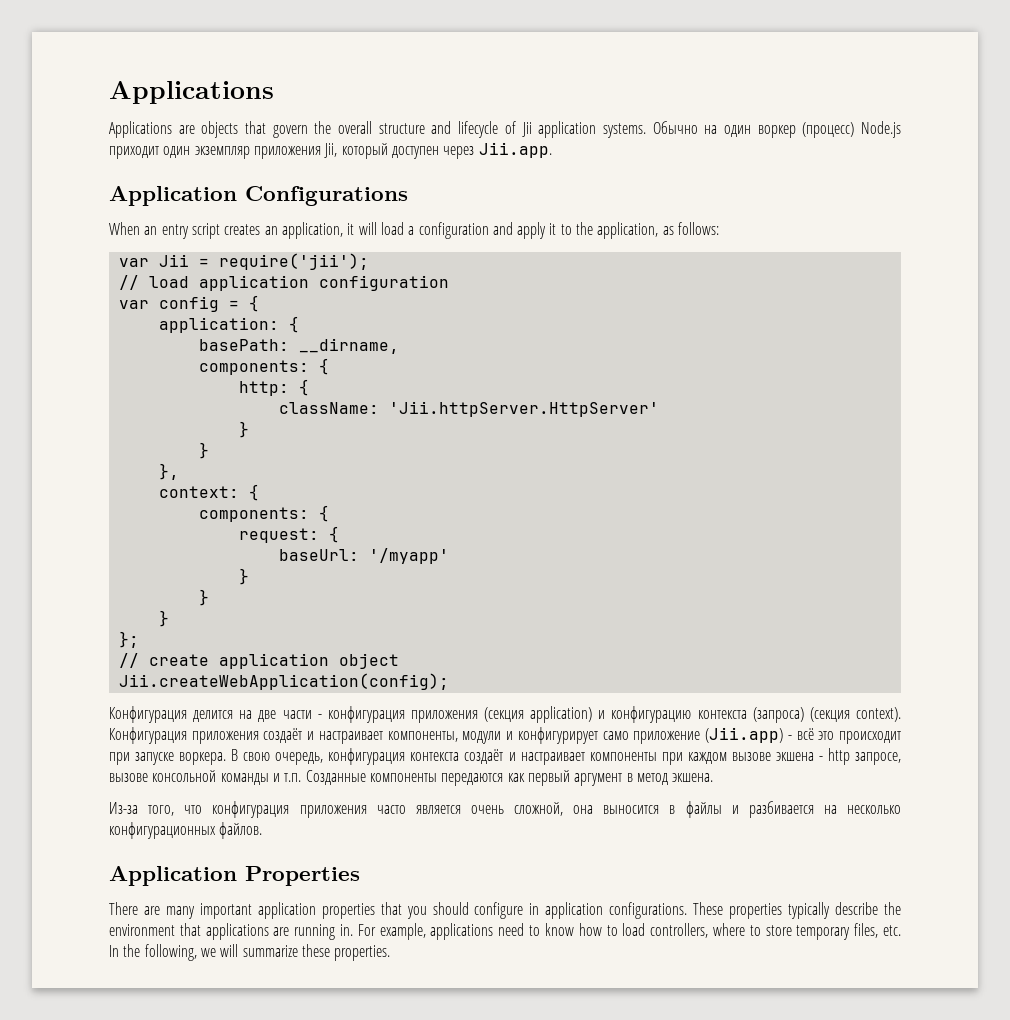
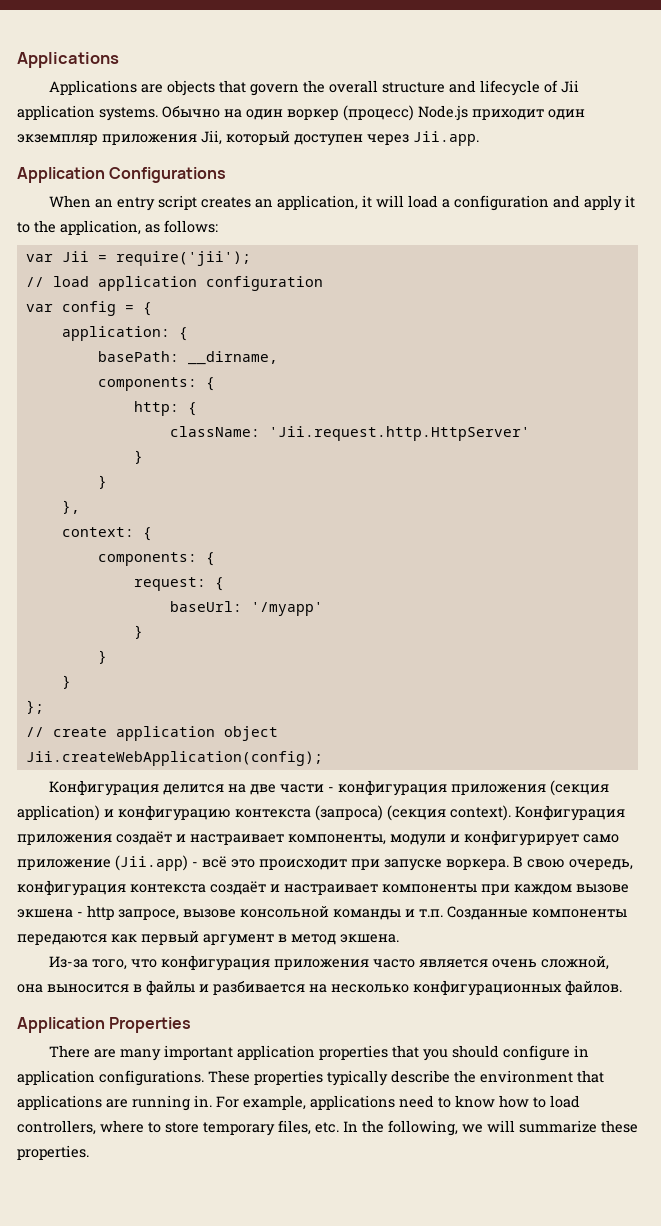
[388,401,659,417] 'Jii.httpServer.HttpServer' -> [268,426,530,441] 'Jii.request.http.HttpServer'

